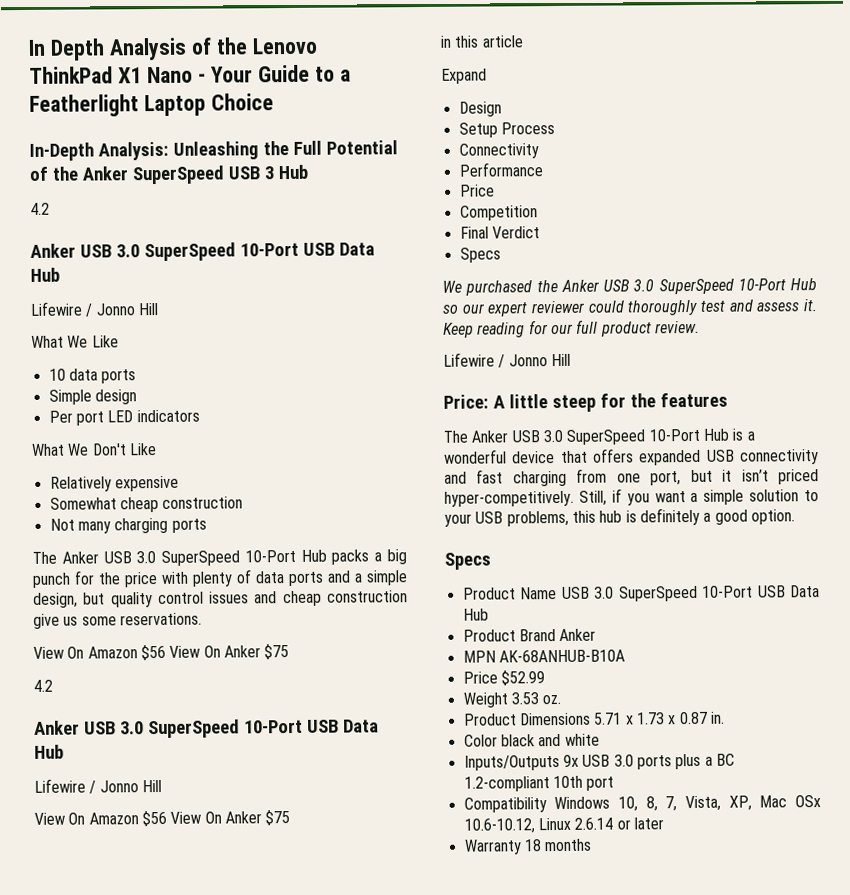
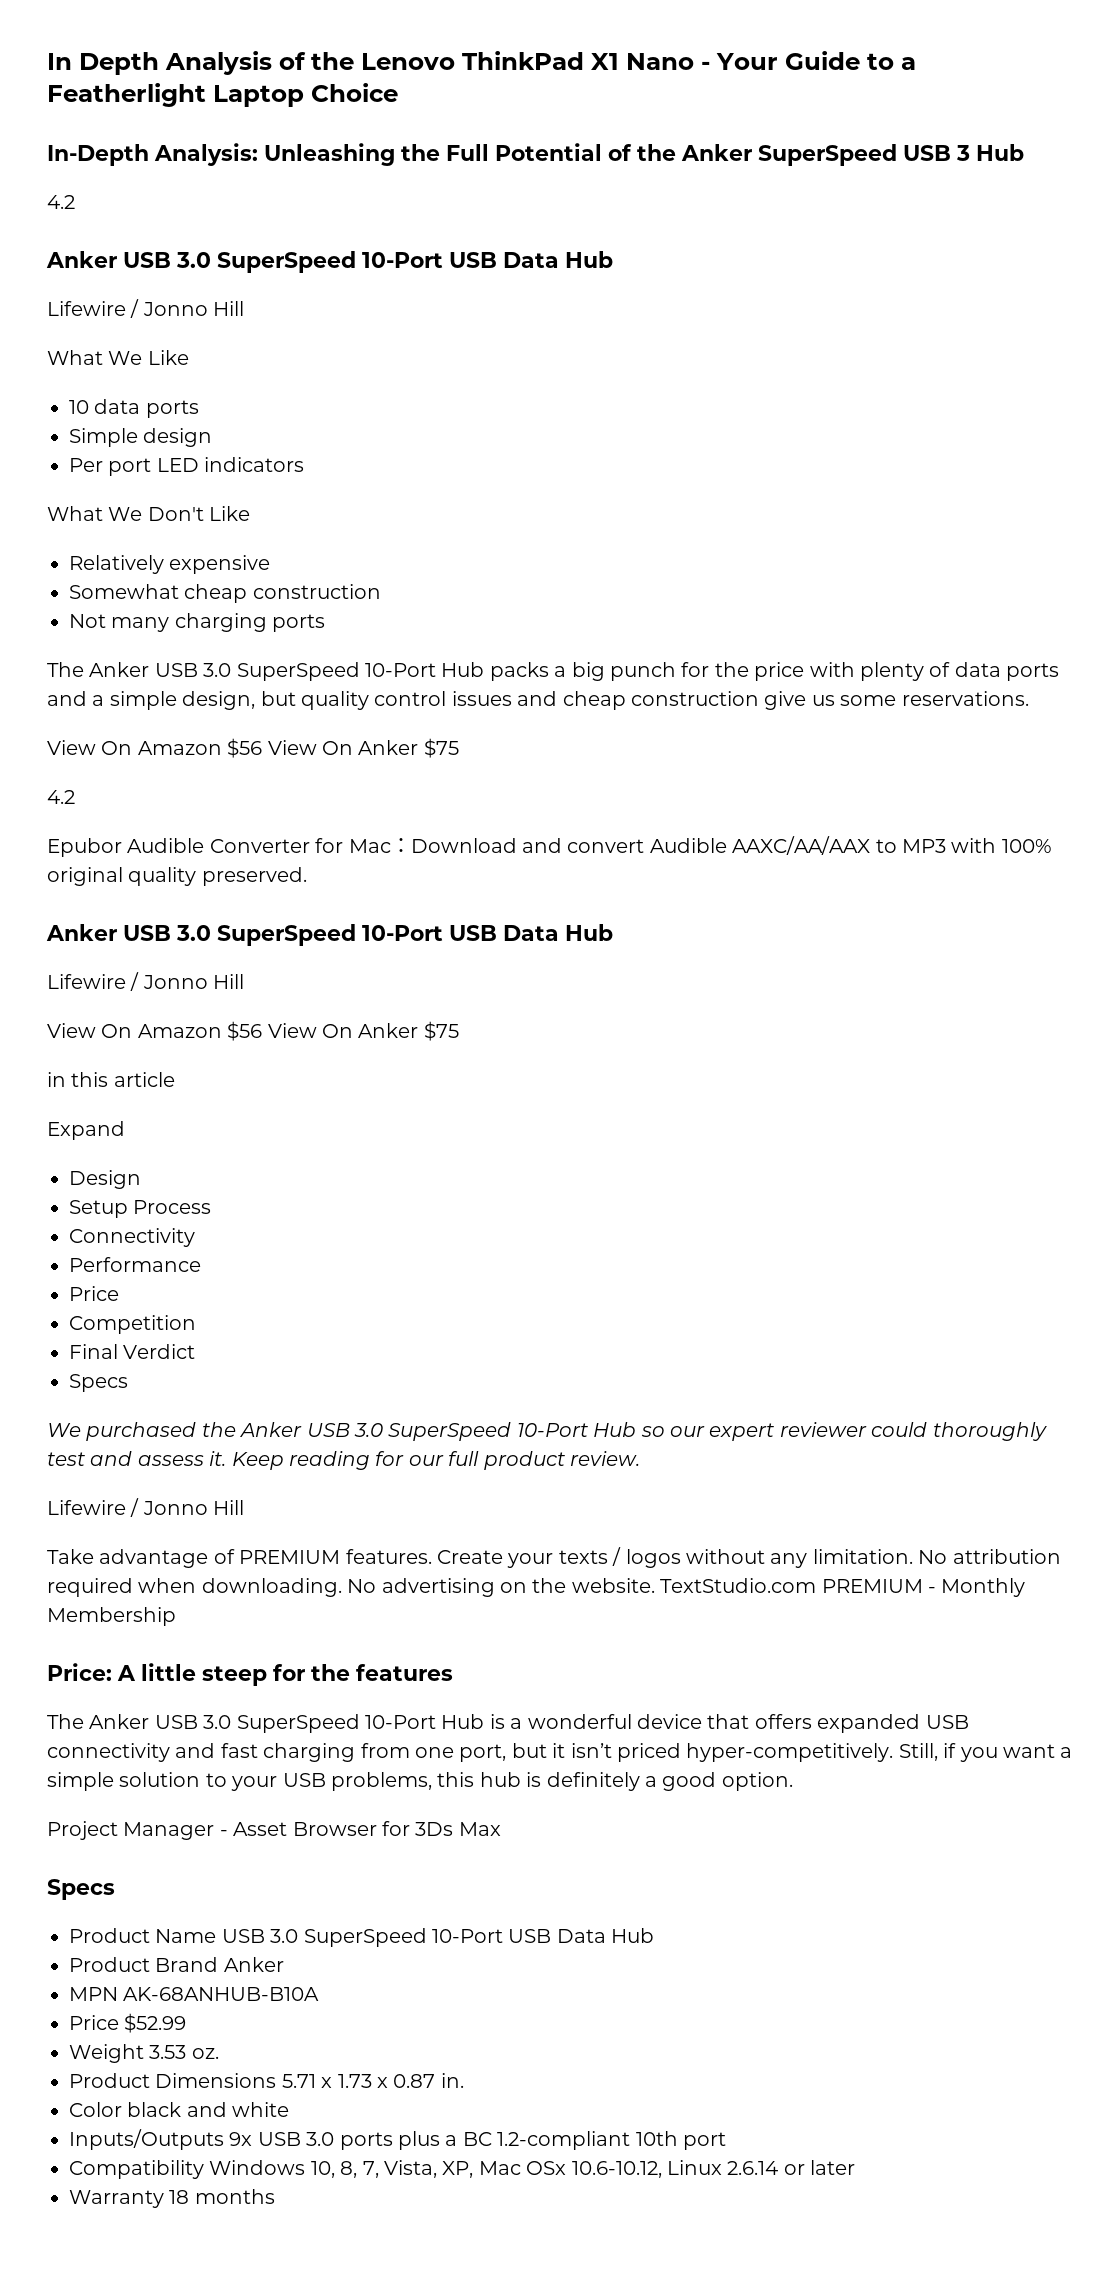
(53, 685) none -> [47,836,1052,857] [47,867,307,886] // Epubor Audible Converter for Mac：Download and convert Audible AAXC/AA/AAX to MP3 with 100% original quality preserved.
(571, 360) none -> [47,1547,1061,1568] [47,1578,1026,1597] [47,1607,176,1626] // Take advantage of PREMIUM features. Create your texts / logos without any limitation. No attribution required when downloading. No advertising on the website. TextStudio.com PREMIUM - Monthly Membership
(795, 517) none -> [47,1821,501,1840] // Project Manager - Asset Browser for 3Ds Max

